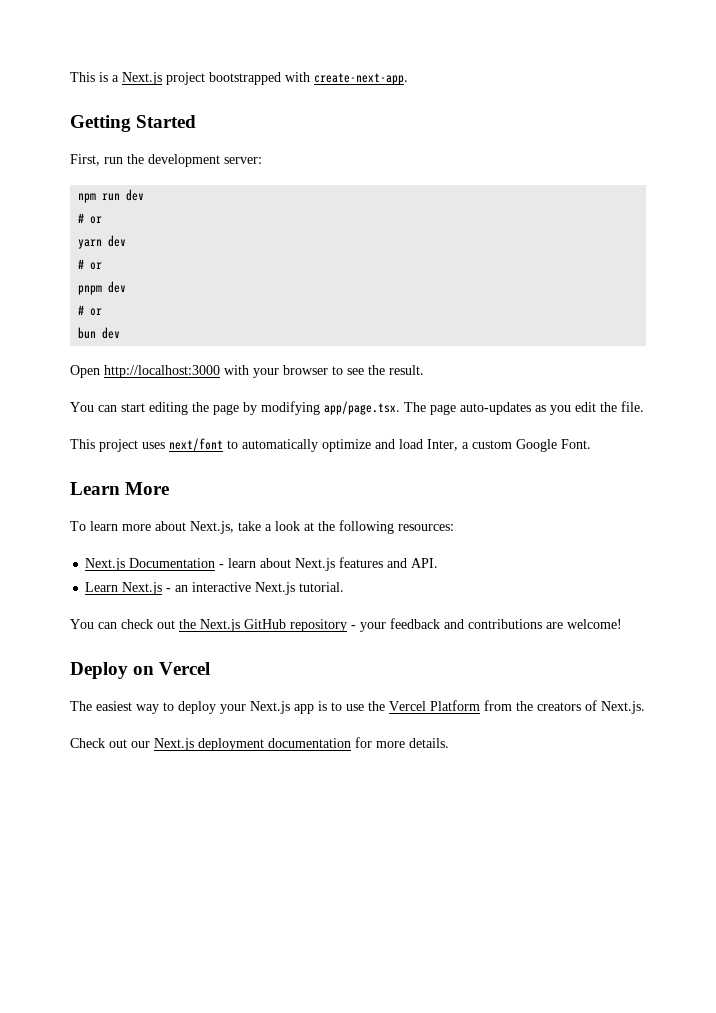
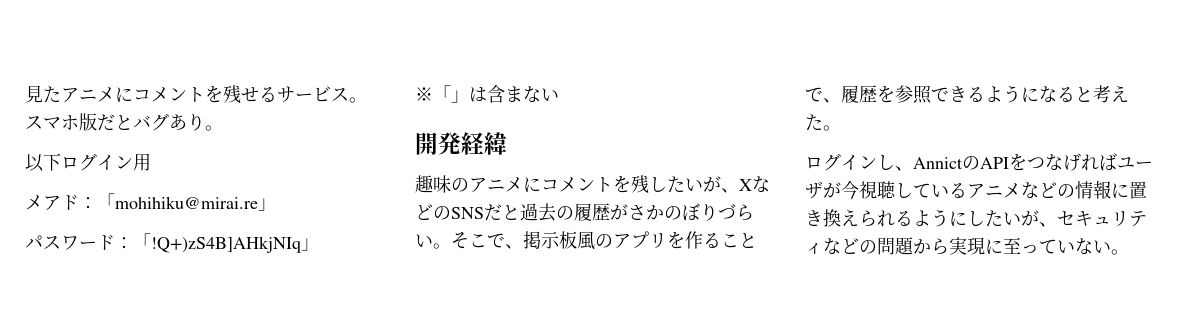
[70,72,408,85] [70,115,197,132] [70,154,262,167] [78,189,145,203] [78,213,103,224] [78,235,127,249] [78,259,103,270] [78,281,127,295] [78,305,103,316] [78,327,121,339] [70,365,424,378] [70,401,644,415] [70,438,591,452] [70,482,170,495] [70,520,454,534] [85,557,439,571] [85,582,345,595] [70,618,622,632] [70,662,211,679] [70,700,645,714] [70,737,449,751] This is a Next.js project bootstrapped with create-next-app. // Getting Started // First, run the development server: // npm run dev // # or // yarn dev // # or // pnpm dev // # or // bun dev // Open http://localhost:3000 with your browser to see the result. // You can start editing the page by modifying app/page.tsx. The page auto-updates as you edit the file. // This project uses next/font to automatically optimize and load Inter, a custom Google Font. // Learn More // To learn more about Next.js, take a look at the following resources: // Next.js Documentation - learn about Next.js features and API. // Learn Next.js - an interactive Next.js tutorial. // You can check out the Next.js GitHub repository - your feedback and contributions are welcome! // Deploy on Vercel // The easiest way to deploy your Next.js app is to use the Vercel Platform from the creators of Next.js. // Check out our Next.js deployment documentation for more details. -> [25,85,367,104] [25,113,223,131] [25,153,151,172] [25,193,276,211] [25,233,319,253] [415,85,559,103] [415,132,507,155] [415,175,770,194] [415,203,754,222] [415,231,757,250] [805,85,1129,104] [805,114,841,131] [805,153,1153,171] [805,180,1147,200] [805,209,1147,227] [805,237,1129,255] 見たアニメにコメントを残せるサービス。スマホ版だとバグあり。 // 以下ログイン用 // メアド：「mohihiku@mirai.re」 // パスワード：「!Q+)zS4B]AHkjNIq」 // ※「」は含まない // 開発経緯 // 趣味のアニメにコメントを残したいが、XなどのSNSだと過去の履歴がさかのぼりづらい。そこで、掲示板風のアプリを作ることで、履歴を参照できるようになると考えた。 // ログインし、AnnictのAPIをつなげればユーザが今視聴しているアニメなどの情報に置き換えられるようにしたいが、セキュリティなどの問題から実現に至っていない。

